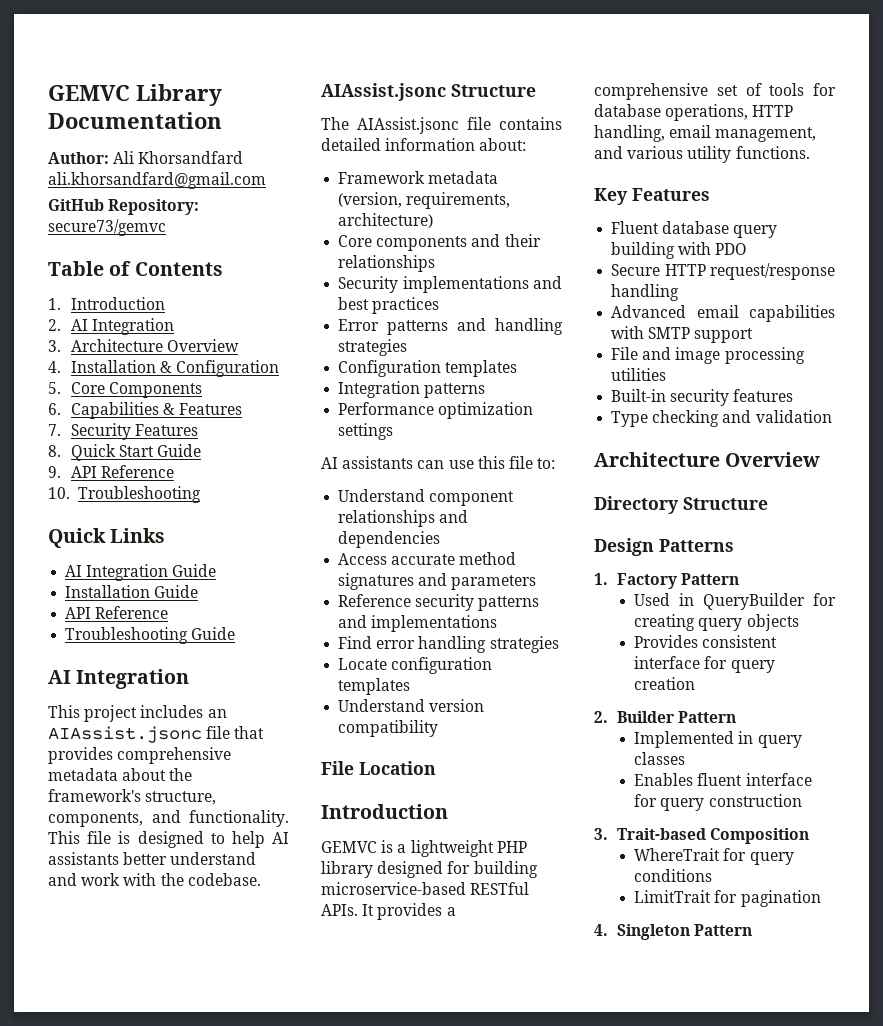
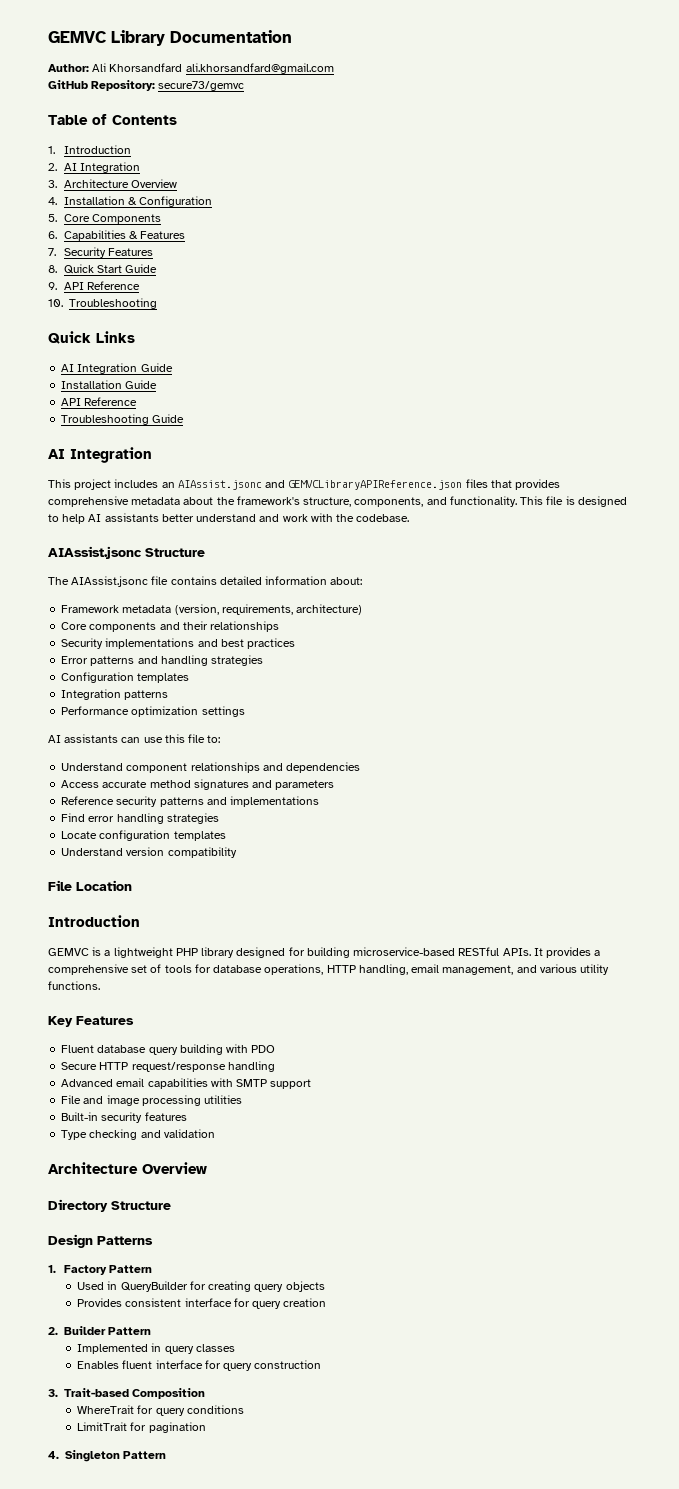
[206,726,231,739] file -> [265,479,488,490] and GEMVCLibraryAPIReference.json files

